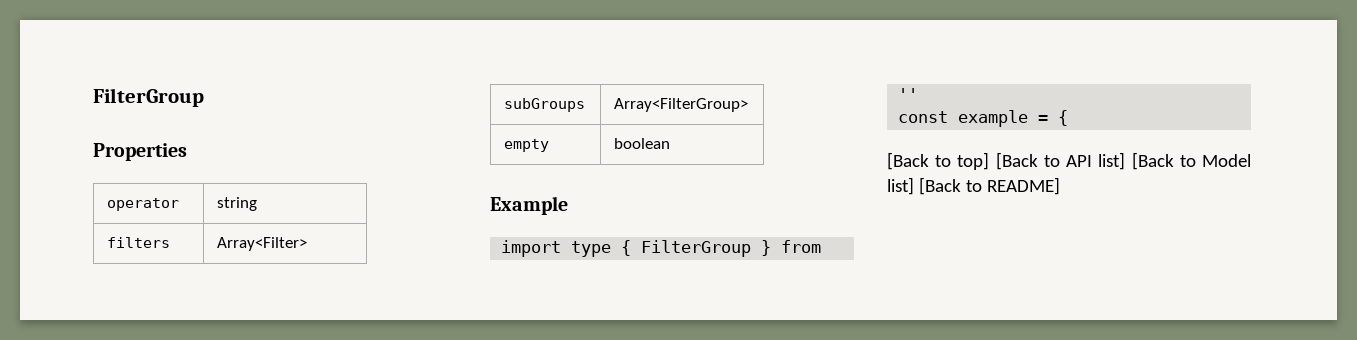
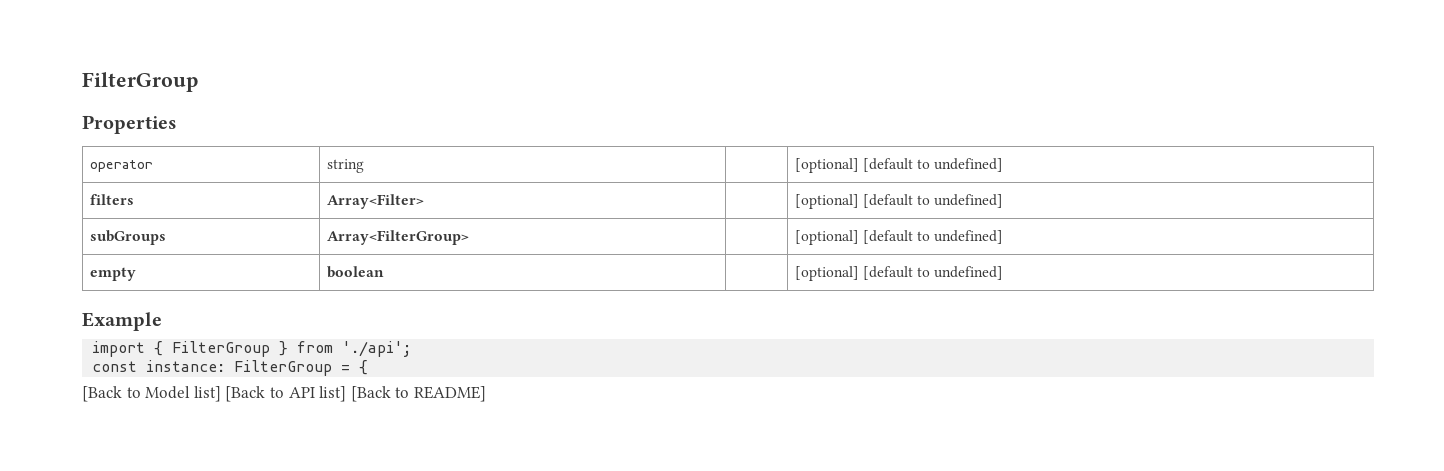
[107,237,171,248] [217,237,308,251] [504,98,586,112] [614,98,749,112] [504,139,550,152] [614,138,671,149] // filters | Array<Filter> // subGroups | Array<FilterGroup> // empty | boolean -> [794,158,1004,173] [89,194,134,205] [326,194,424,209] [794,194,1004,209] [89,230,166,245] [326,230,469,245] [794,230,1004,245] [89,267,136,281] [326,266,384,278] [794,266,1004,281] | | [optional] [default to undefined] // filters | Array<Filter> | | [optional] [default to undefined] // subGroups | Array<FilterGroup> | | [optional] [default to undefined] // empty | boolean | | [optional] [default to undefined]
[571,241,612,257] type -> (146, 349) none
[898,88,919,100] '' -> [342,341,412,357] './api';
[958,110,1029,127] example -> [146,360,333,376] instance: FilterGroup
[957,152,990,170] top] -> [145,386,221,402] Model list]
[1202,154,1251,167] [887,177,982,195] Model list] [Back to -> (410, 392) none

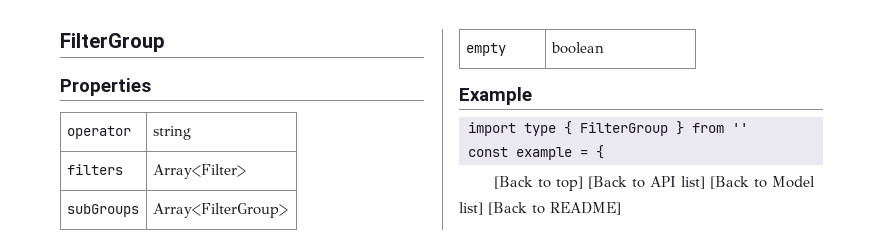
[794,158,1004,173] [89,194,134,205] [326,194,424,209] [794,194,1004,209] [89,230,166,245] [326,230,469,245] [794,230,1004,245] [89,267,136,281] [326,266,384,278] [794,266,1004,281] | | [optional] [default to undefined] // filters | Array<Filter> | | [optional] [default to undefined] // subGroups | Array<FilterGroup> | | [optional] [default to undefined] // empty | boolean | | [optional] [default to undefined] -> [66,164,123,175] [152,164,246,179] [66,204,139,217] [152,203,288,218] [465,43,506,56] [550,42,604,54] // filters | Array<Filter> // subGroups | Array<FilterGroup> // empty | boolean
(146, 349) none -> [524,123,556,136] type
[342,341,412,357] './api'; -> [732,123,748,133] ''
[146,360,333,376] instance: FilterGroup -> [516,147,572,160] example
[145,386,315,402] Model list] [Back to API -> [556,176,816,191] top] [Back to API list] [Back to Model

